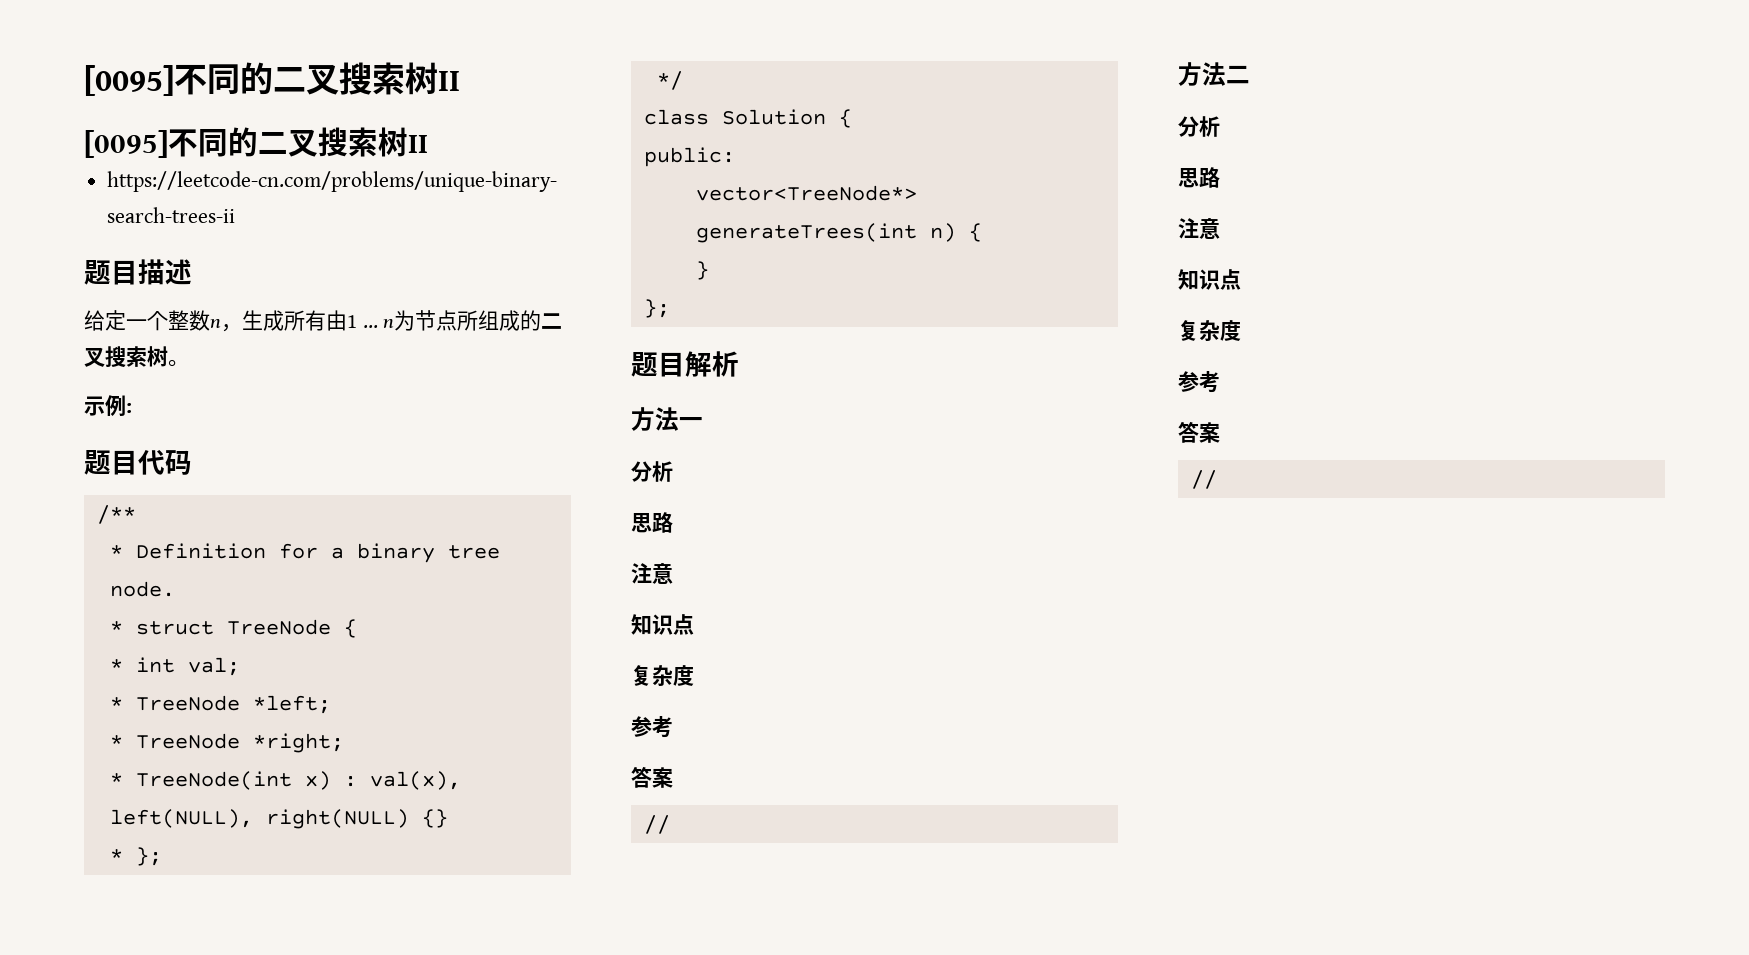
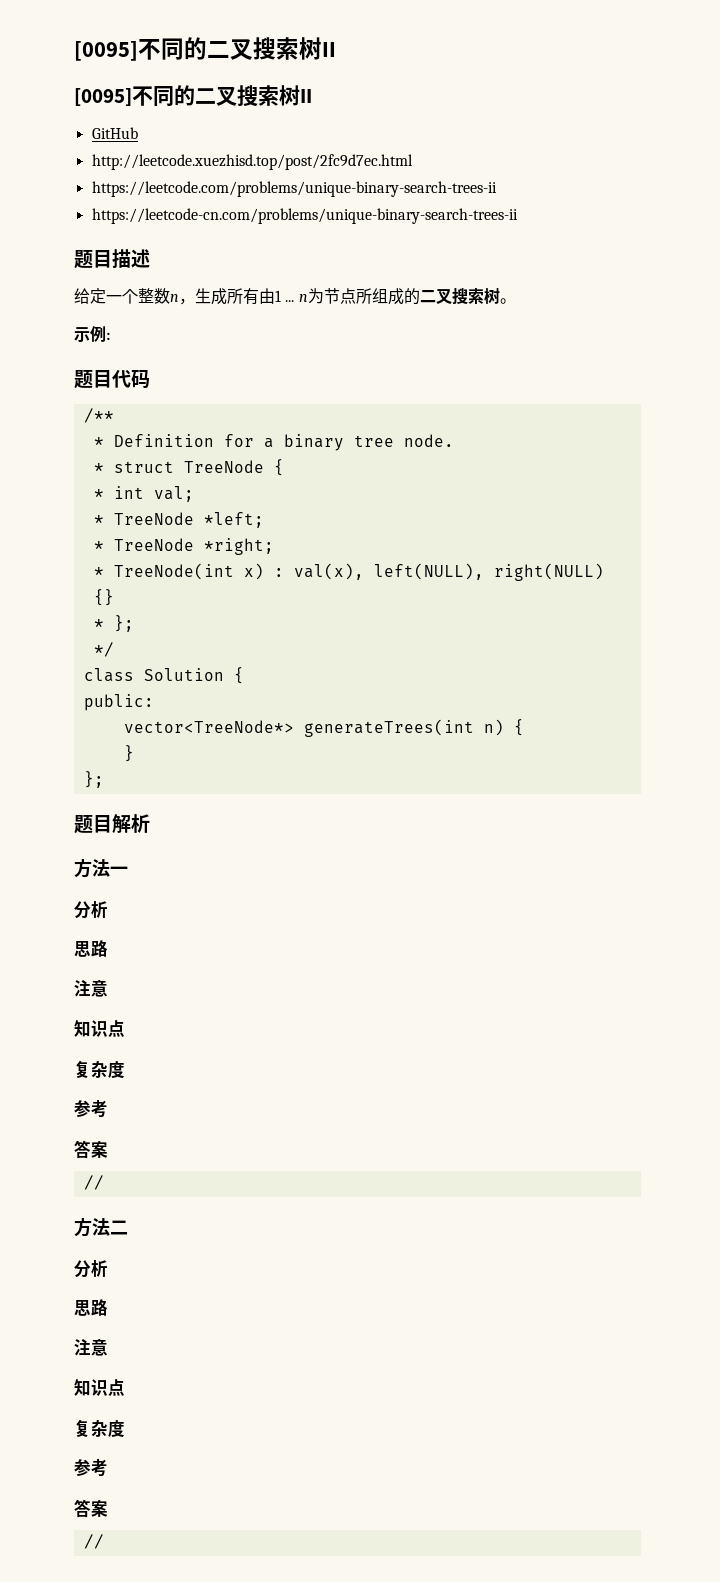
(428, 144) none -> [91,127,138,139] [91,154,413,170] [91,181,497,197] // GitHub // http://leetcode.xuezhisd.top/post/2fc9d7ec.html // https://leetcode.com/problems/unique-binary-search-trees-ii

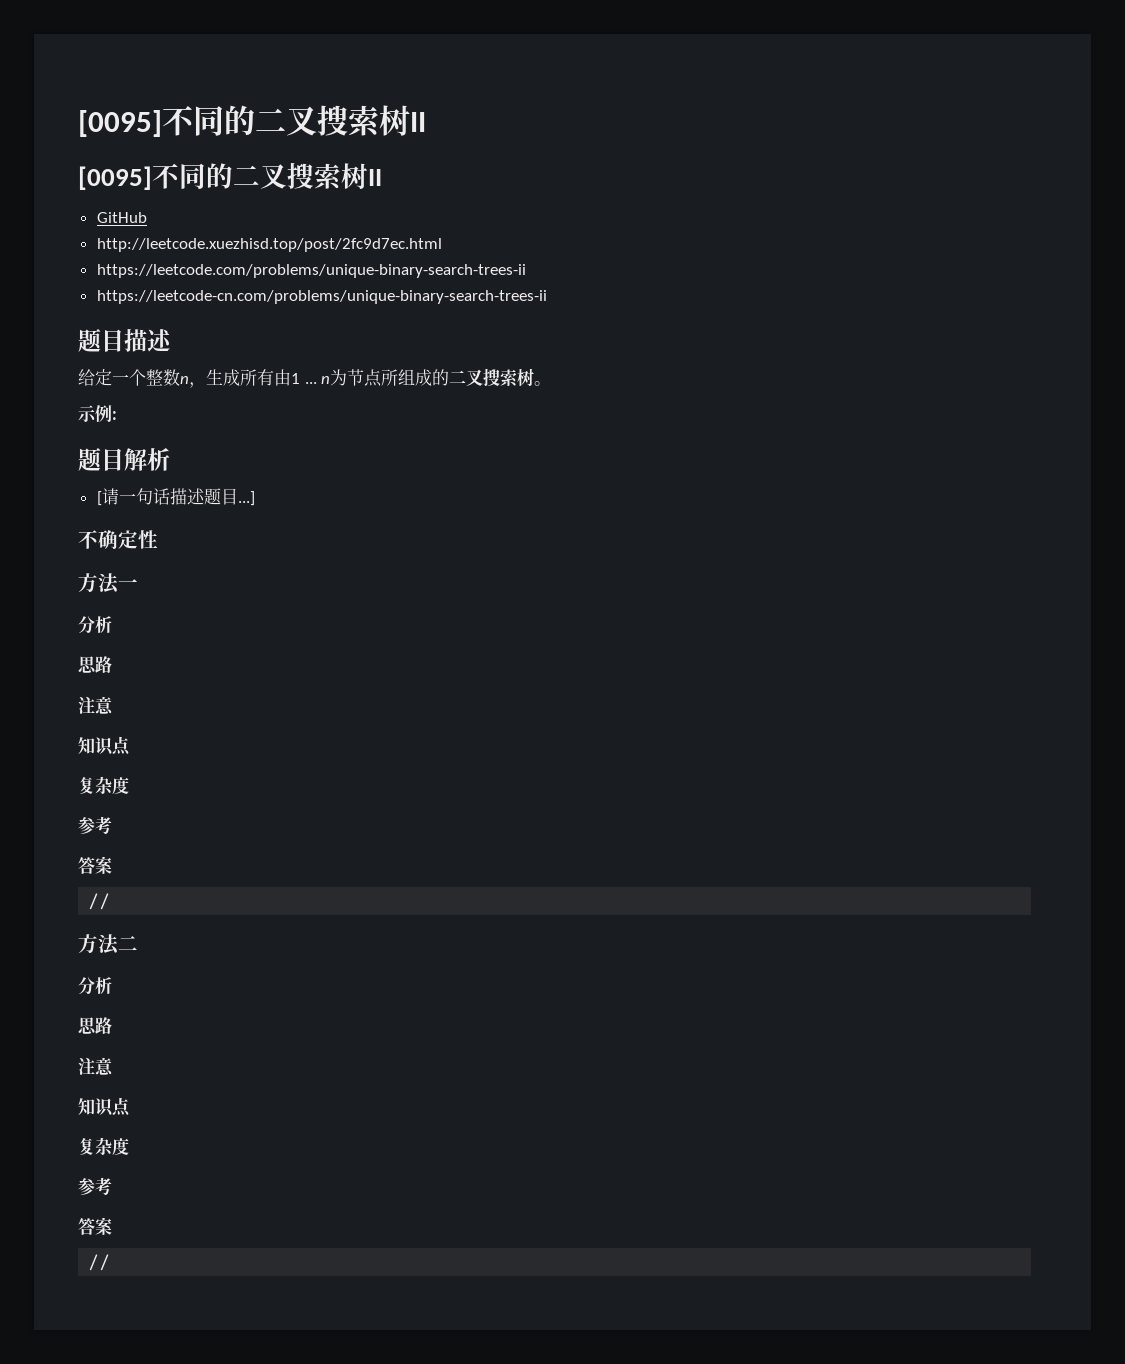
[112,369,150,388] [83,408,114,423] [93,434,454,451] [93,459,284,476] [93,486,194,502] [93,512,264,528] [93,538,274,555] [93,563,604,581] [93,589,114,606] [93,615,134,632] [93,642,114,657] [83,667,244,684] [83,694,154,711] [123,719,524,737] [123,745,134,762] [83,771,104,788] [74,814,150,834] 代码 // /** // * Definition for a binary tree node. // * struct TreeNode { // * int val; // * TreeNode *left; // * TreeNode *right; // * TreeNode(int x) : val(x), left(NULL), right(NULL) {} // * }; // */ // class Solution { // public: // vector<TreeNode*> generateTrees(int n) { // } // }; // 题目解析 -> [124,448,170,471] [96,488,255,506] [78,530,158,549] 解析 // [请一句话描述题目...] // 不确定性

